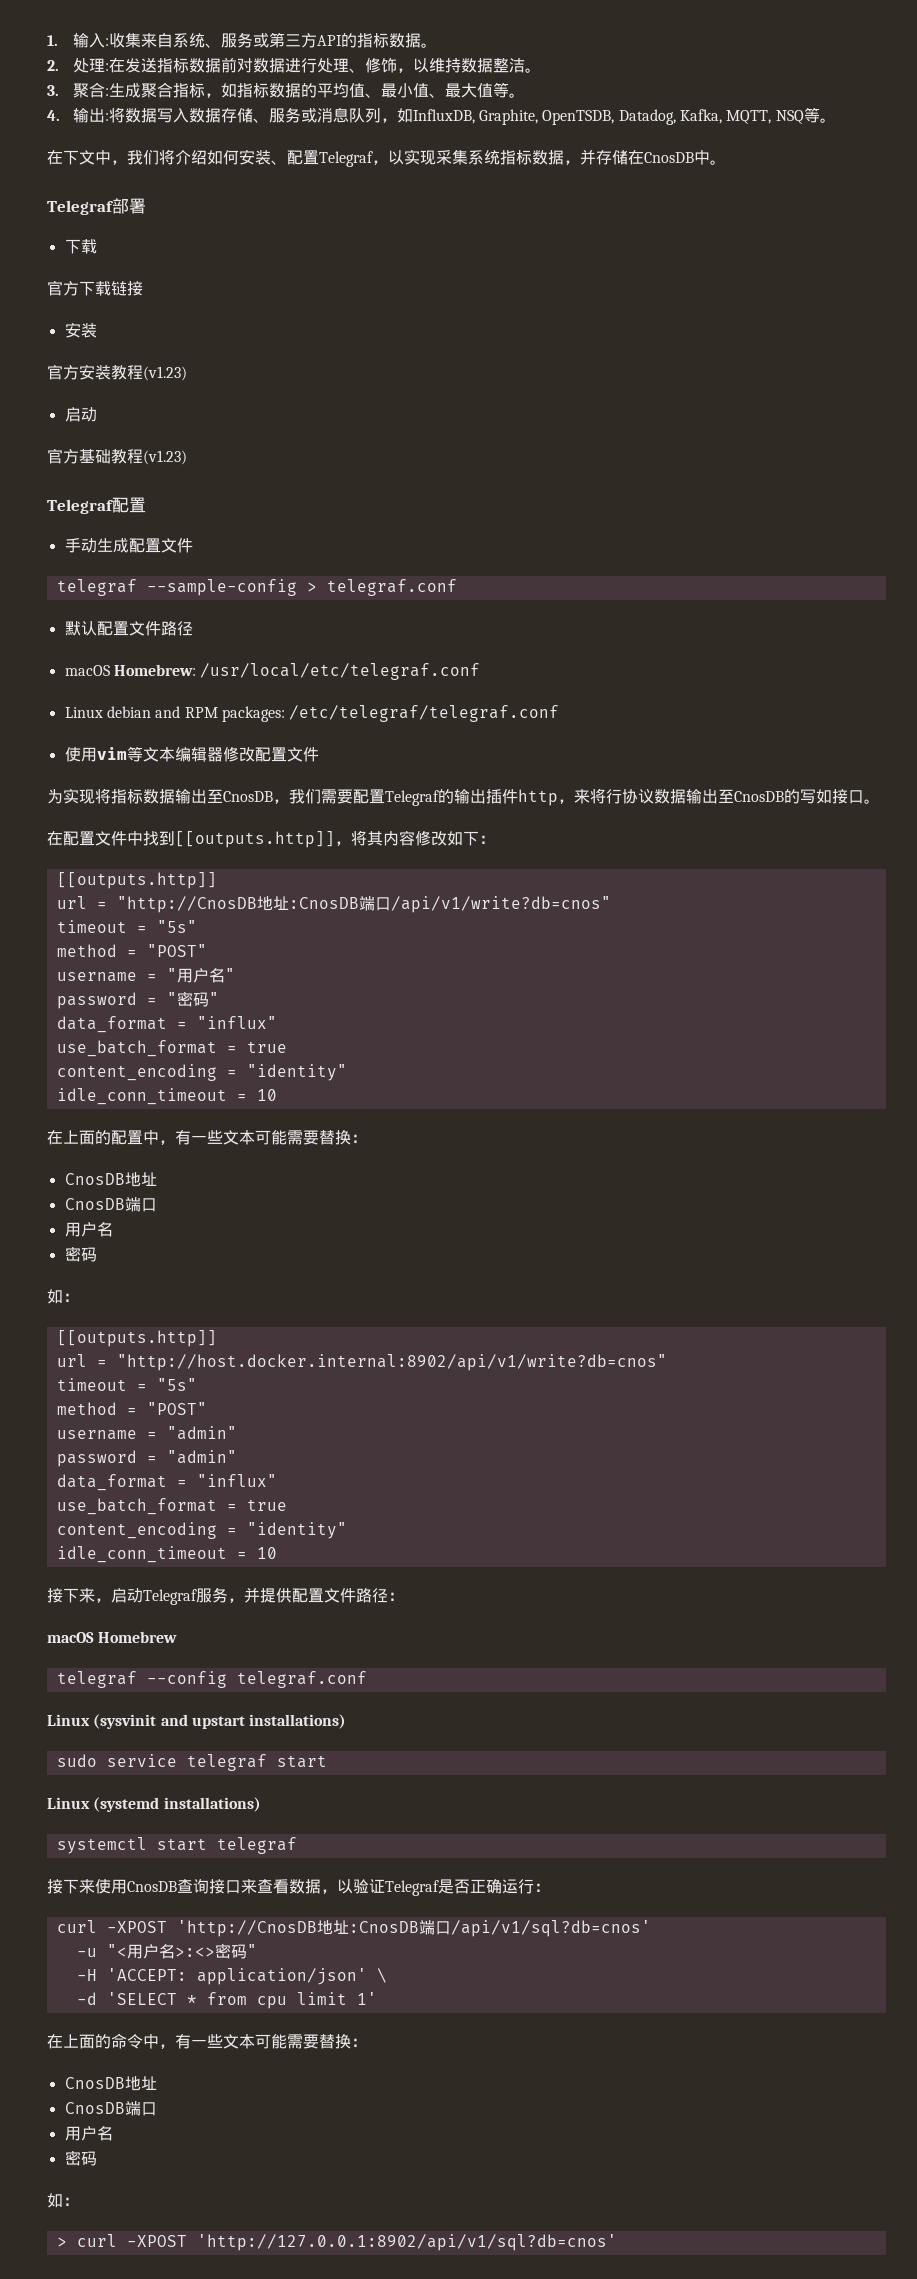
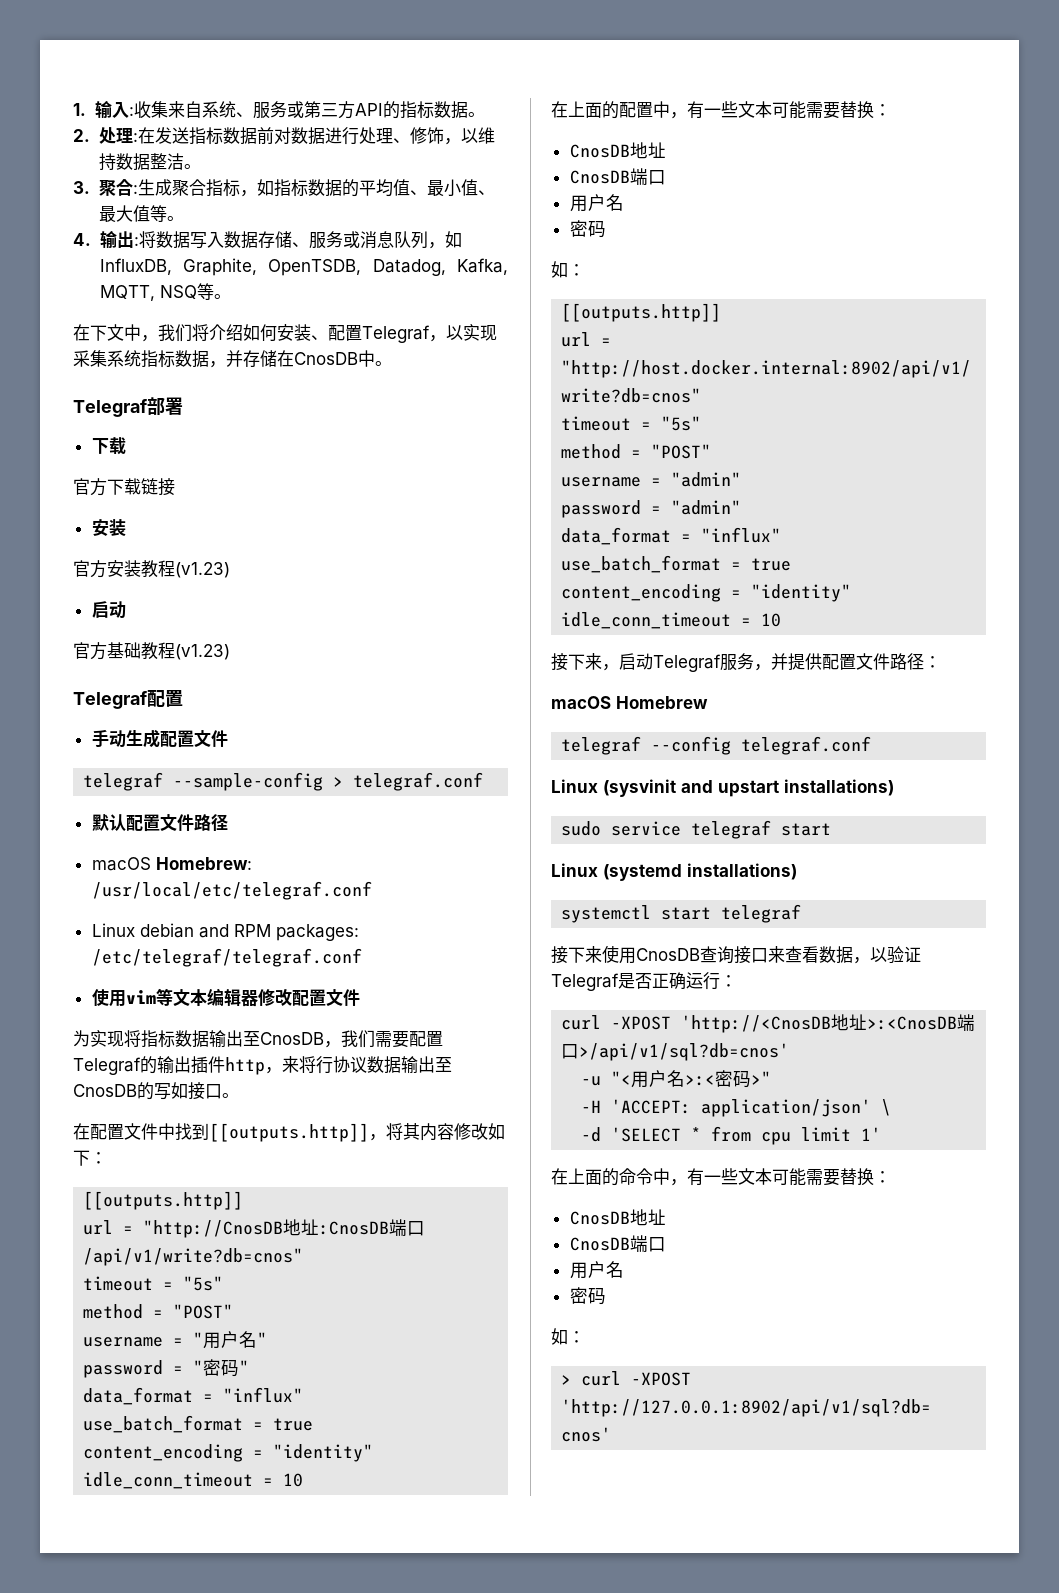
[176,1920,651,1937] 'http://CnosDB地址:CnosDB端口/api/v1/sql?db=cnos' -> [681,1014,976,1033] [561,1043,790,1061] 'http://<CnosDB地址>:<CnosDB端口>/api/v1/sql?db=cnos'
[174,1943,257,1959] >:<>密码" -> [685,1070,772,1088] >:<密码>"

